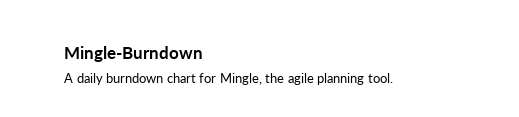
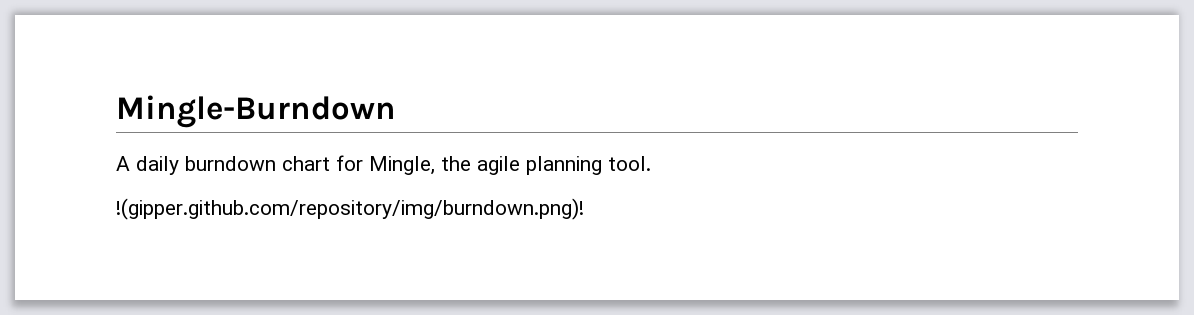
(393, 78) none -> [116,198,584,220] // !(gipper.github.com/repository/img/burndown.png)!

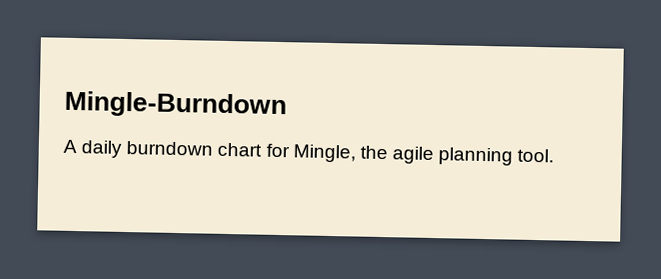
[116,198,584,220] // !(gipper.github.com/repository/img/burndown.png)! -> (555, 155) none

